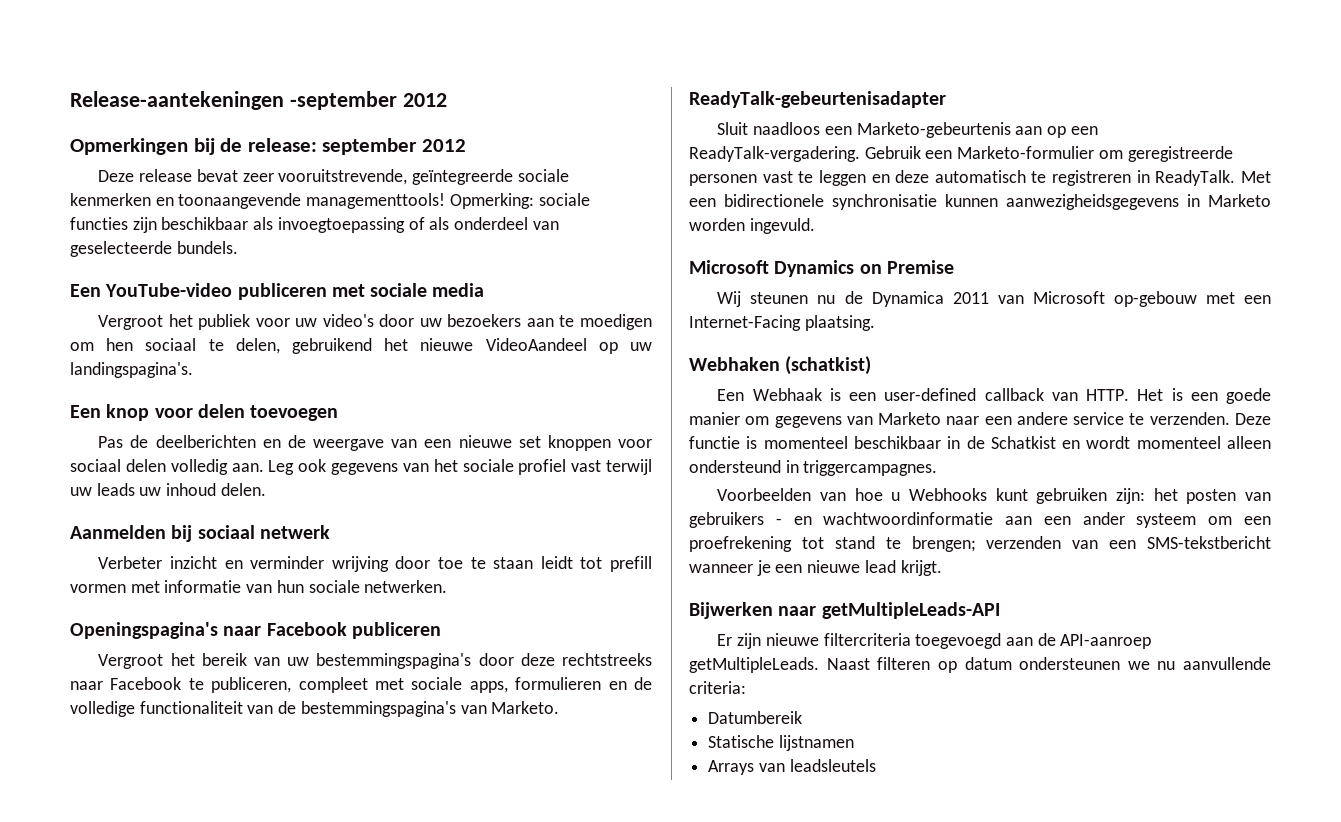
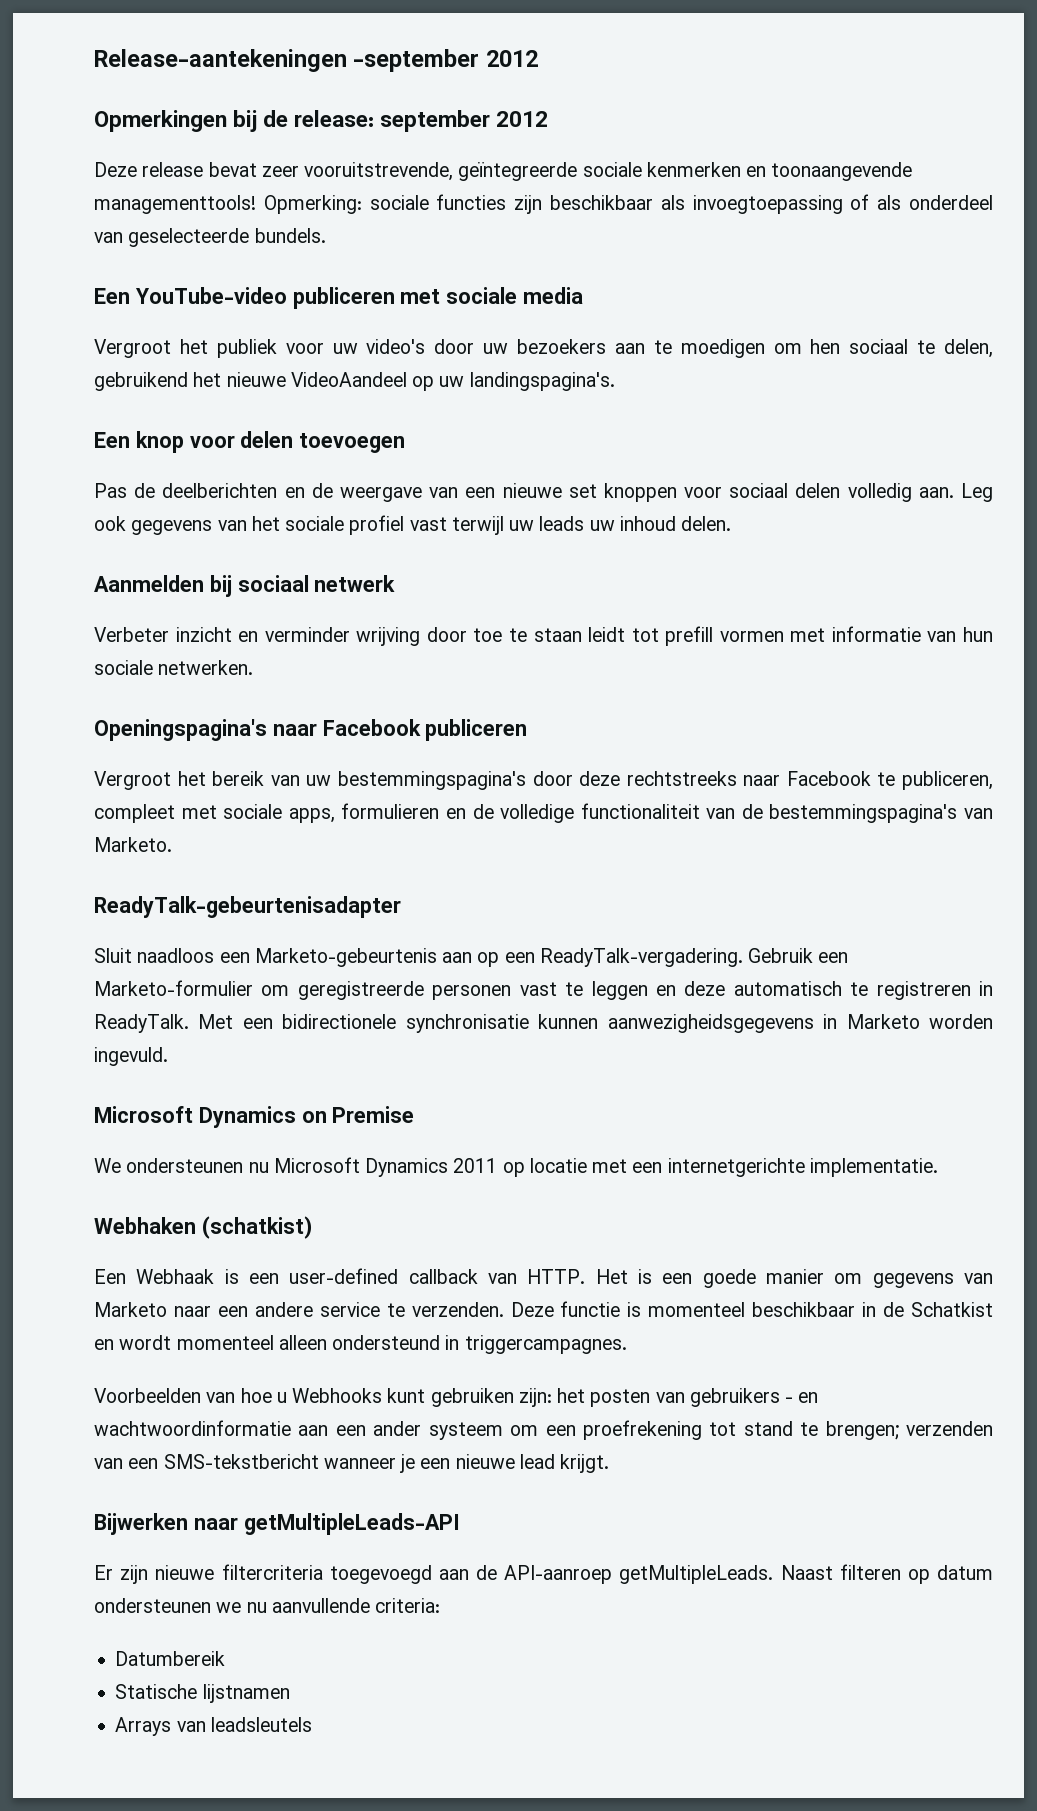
[717,291,1271,307] [689,315,875,331] Wij steunen nu de Dynamica 2011 van Microsoft op-gebouw met een Internet-Facing plaatsing. -> [94,1157,938,1177] We ondersteunen nu Microsoft Dynamics 2011 op locatie met een internetgerichte implementatie.

